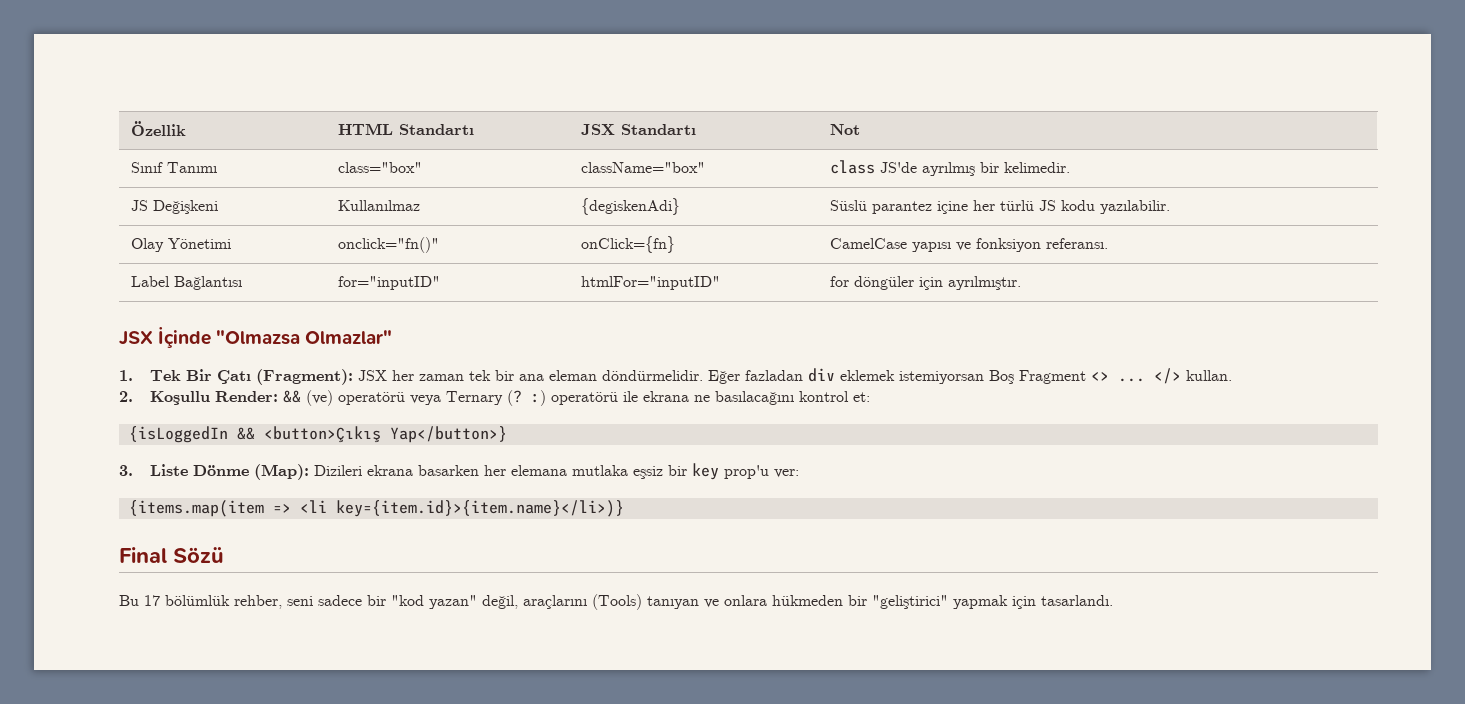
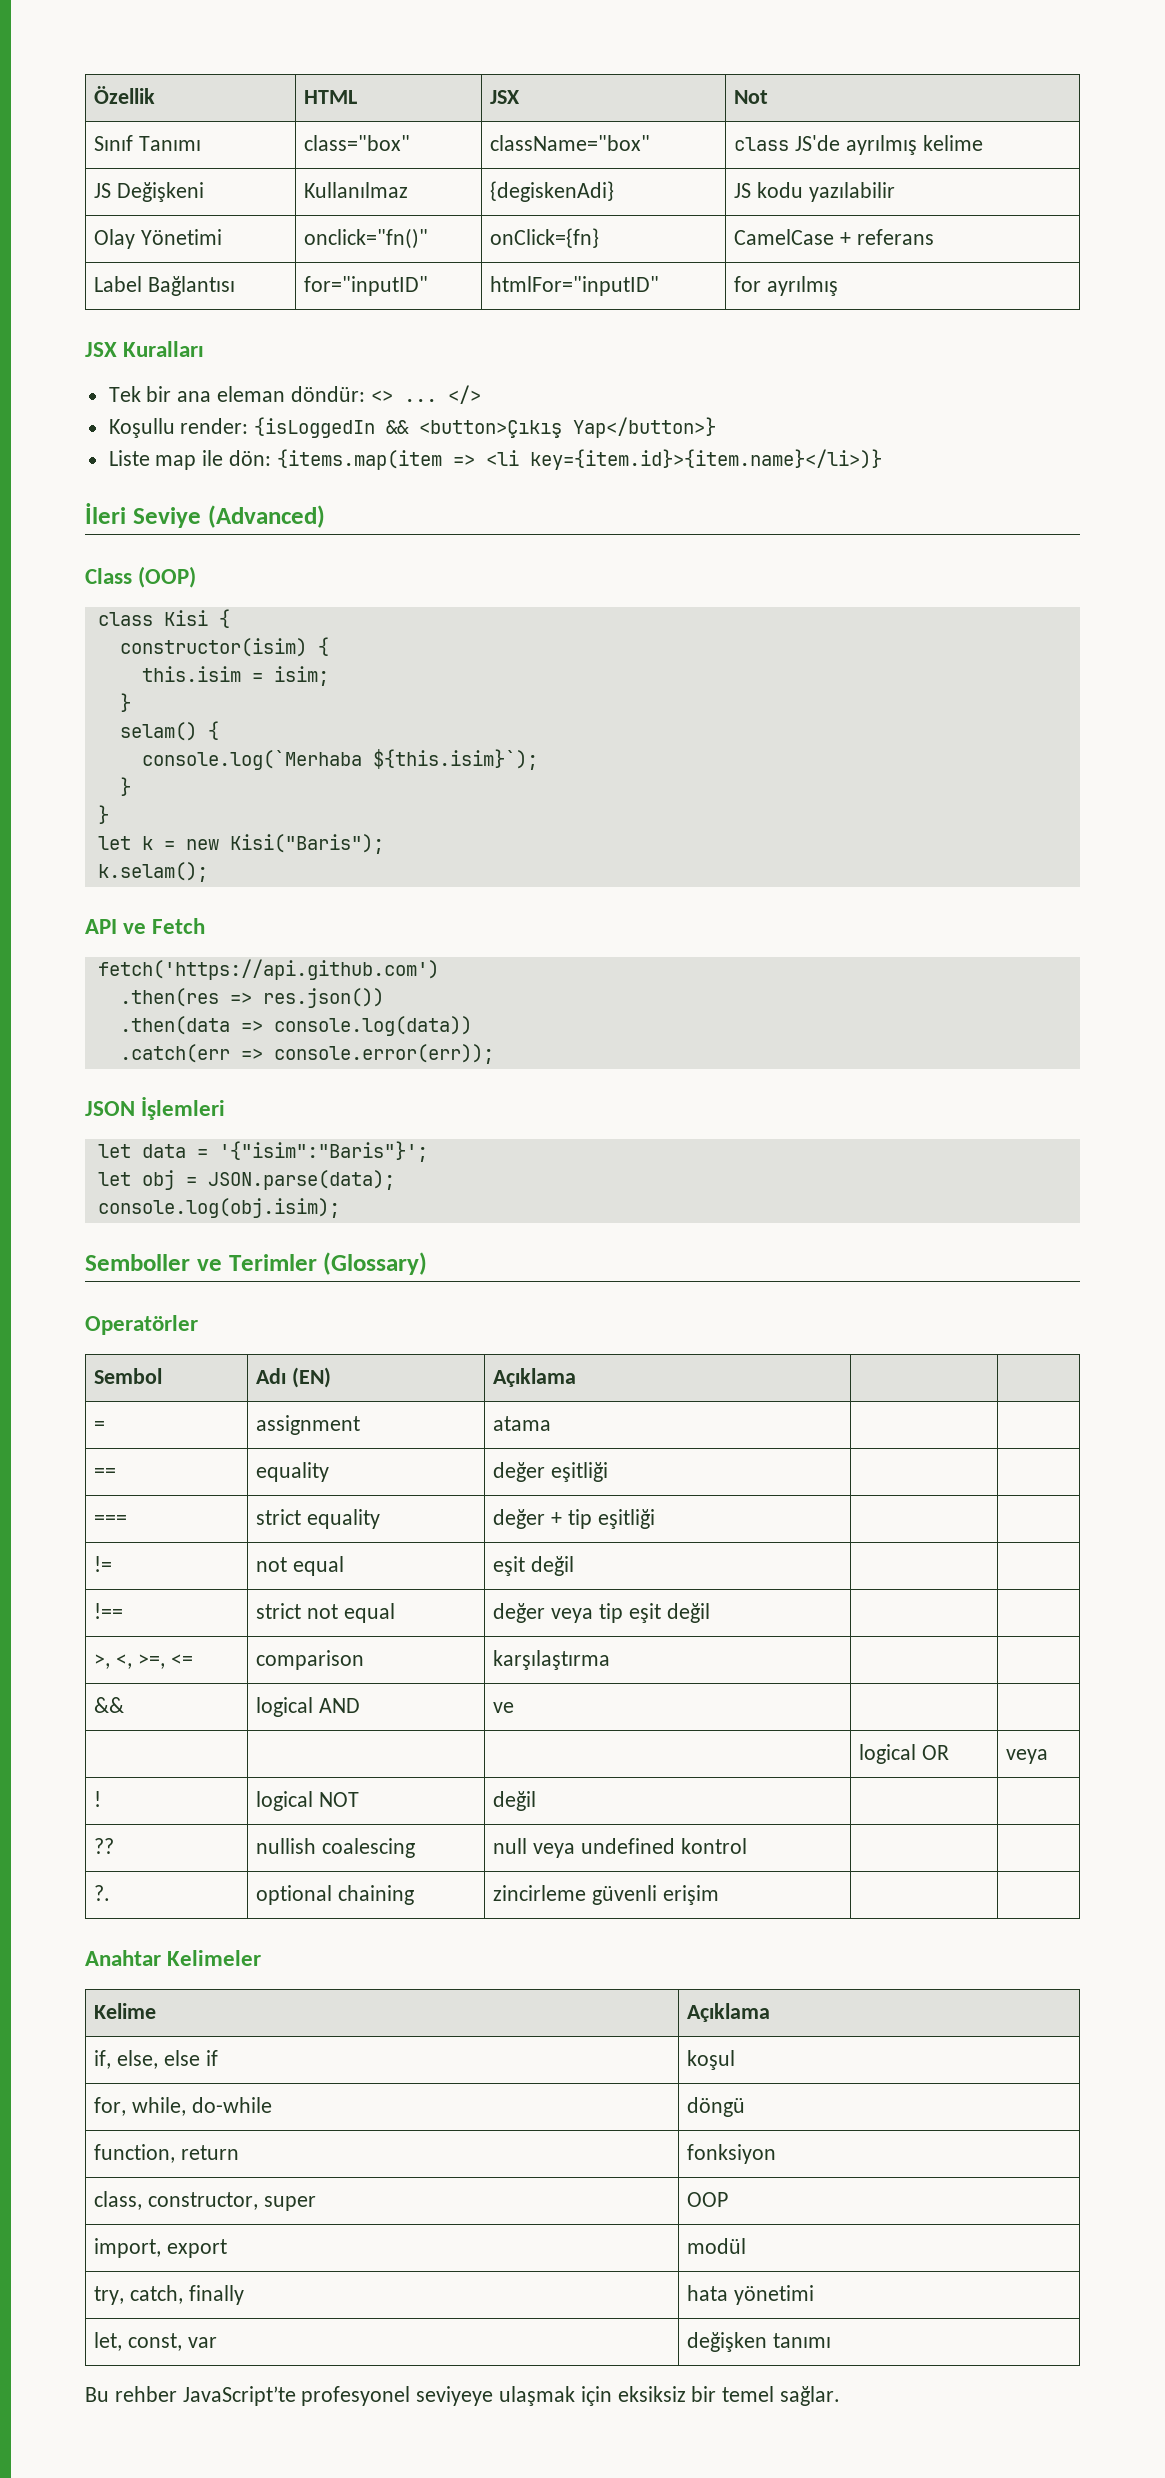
[399,124,475,135] [581,124,697,135] Standartı | JSX Standartı -> [490,90,521,104] | JSX
[980,162,1071,173] bir kelimedir. -> [922,135,983,151] kelime
[830,200,1035,214] Süslü parantez içine her türlü -> (615, 191) none
[1100,200,1171,214] yazılabilir. -> [809,182,896,202] yazılabilir
[912,238,1109,252] yapısı ve fonksiyon referansı. -> [840,229,935,245] + referans
[854,276,1022,290] [119,327,393,348] [119,368,1233,385] [119,390,871,406] [128,426,507,443] [119,463,800,480] [128,500,624,517] [119,547,224,563] [119,594,1113,610] döngüler için ayrılmıştır. // JSX İçinde "Olmazsa Olmazlar" // 1. Tek Bir Çatı (Fragment): JSX her zaman tek bir ana eleman döndürmelidir. Eğer fazladan div eklemek istemiyorsan Boş Fragment <> ... </> kullan. // 2. Koşullu Render: && (ve) operatörü veya Ternary (? :) operatörü ile ekrana ne basılacağını kontrol et: // {isLoggedIn && <button>Çıkış Yap</button>} // 3. Liste Dönme (Map): Dizileri ekrana basarken her elemana mutlaka eşsiz bir key prop'u ver: // {items.map(item => <li key={item.id}>{item.name}</li>)} // Final Sözü // Bu 17 bölümlük rehber, seni sadece bir "kod yazan" değil, araçlarını (Tools) tanıyan ve onlara hükmeden bir "geliştirici" yapmak için tasarlandı. -> [767,276,839,296] [85,341,205,357] [108,385,481,404] [108,417,717,438] [108,449,882,470] [85,503,325,528] [85,566,197,588] [97,609,230,628] [119,637,329,657] [141,666,329,686] [119,693,131,712] [119,721,219,741] [141,749,538,770] [119,777,131,796] [97,805,109,824] [97,834,384,854] [97,862,208,882] [85,918,206,934] [97,959,439,980] [119,988,384,1008] [119,1016,472,1036] [119,1044,494,1064] [85,1097,226,1120] [97,1141,428,1162] [97,1170,395,1190] [97,1198,340,1218] [85,1252,428,1275] [85,1315,198,1335] [94,1368,163,1384] [256,1367,332,1388] [493,1368,577,1387] [94,1421,106,1431] [256,1415,361,1435] [493,1416,552,1431] [94,1468,117,1478] [256,1462,330,1482] [493,1462,609,1482] [94,1515,128,1525] [256,1509,381,1529] [493,1509,655,1529] [94,1556,113,1572] [256,1556,345,1576] [493,1556,575,1576] [94,1603,124,1619] [256,1603,396,1623] [493,1603,710,1623] [94,1654,193,1669] [256,1650,365,1670] [493,1650,611,1670] [94,1697,125,1713] [256,1697,361,1717] [493,1702,515,1713] [859,1744,950,1764] [1006,1749,1049,1764] [94,1791,102,1807] [256,1791,360,1811] [493,1791,537,1811] [94,1838,115,1854] [256,1838,416,1858] [493,1838,747,1858] [94,1885,111,1901] [256,1885,415,1905] [493,1885,720,1905] [85,1950,262,1966] [94,2003,157,2019] [687,2003,771,2022] [94,2050,218,2069] [687,2050,736,2070] [94,2097,273,2116] [687,2097,746,2117] [94,2144,240,2163] [687,2144,777,2164] [94,2191,317,2211] [687,2192,729,2207] [94,2238,228,2258] [687,2238,747,2254] [94,2285,245,2305] [687,2285,815,2305] [94,2332,218,2351] [687,2332,832,2352] [85,2386,841,2406] ayrılmış // JSX Kuralları // Tek bir ana eleman döndür: <> ... </> // Koşullu render: {isLoggedIn && <button>Çıkış Yap</button>} // Liste map ile dön: {items.map(item => <li key={item.id}>{item.name}</li>)} // İleri Seviye (Advanced) // Class (OOP) // class Kisi { // constructor(isim) { // this.isim = isim; // } // selam() { // console.log(`Merhaba ${this.isim}`); // } // } // let k = new Kisi("Baris"); // k.selam(); // API ve Fetch // fetch('https://api.github.com') // .then(res => res.json()) // .then(data => console.log(data)) // .catch(err => console.error(err)); // JSON İşlemleri // let data = '{"isim":"Baris"}'; // let obj = JSON.parse(data); // console.log(obj.isim); // Semboller ve Terimler (Glossary) // Operatörler // Sembol | Adı (EN) | Açıklama | | // = | assignment | atama | | // == | equality | değer eşitliği | | // === | strict equality | değer + tip eşitliği | | // != | not equal | eşit değil | | // !== | strict not equal | değer veya tip eşit değil | | // >, <, >=, <= | comparison | karşılaştırma | | // && | logical AND | ve | | // | | | logical OR | veya // ! | logical NOT | değil | | // ?? | nullish coalescing | null veya undefined kontrol | | // ?. | optional chaining | zincirleme güvenli erişim | | // Anahtar Kelimeler // Kelime | Açıklama // if, else, else if | koşul // for, while, do-while | döngü // function, return | fonksiyon // class, constructor, super | OOP // import, export | modül // try, catch, finally | hata yönetimi // let, const, var | değişken tanımı // Bu rehber JavaScript’te profesyonel seviyeye ulaşmak için eksiksiz bir temel sağlar.

